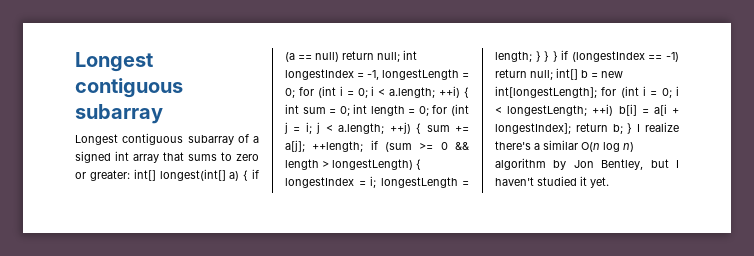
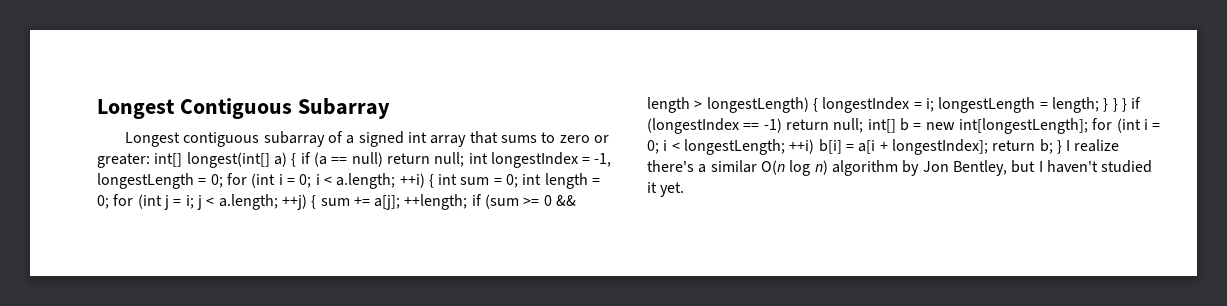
[75,52,153,72] [75,78,183,98] [75,104,163,124] Longest contiguous subarray -> [97,98,390,119] Longest Contiguous Subarray

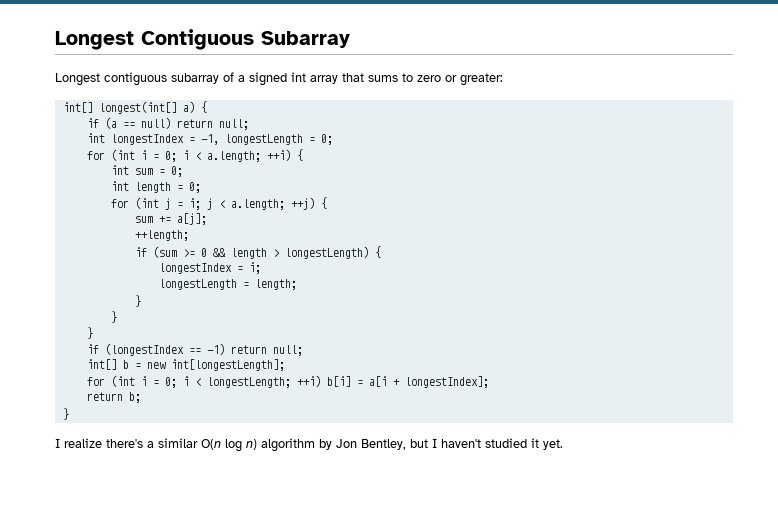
(150, 160) none -> (503, 79) //
(297, 160) none -> (207, 107) //
(465, 159) none -> (249, 124) //
(223, 181) none -> (333, 139) //
(434, 181) none -> (303, 155) //
(519, 181) none -> (183, 171) //
(109, 202) none -> (201, 187) //
(317, 202) none -> (327, 203) //
(401, 202) none -> (207, 219) //
(468, 202) none -> (189, 235) //
(818, 105) none -> (381, 252) //
(934, 105) none -> (261, 268) //
[1103,98,1127,112] } } } -> [134,295,141,307] [110,311,117,323] [86,327,93,339] // } // } // } //
(864, 125) none -> (303, 350) //
(1088, 126) none -> (285, 365) //
(988, 147) none -> (489, 382) //
[1056,140,1062,154] } -> [62,408,69,420] // } //

